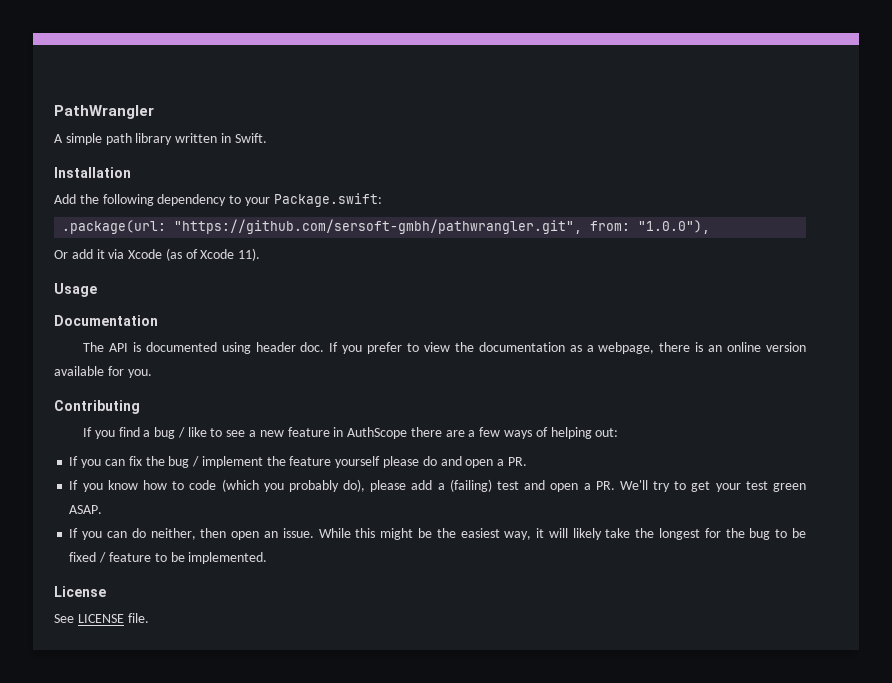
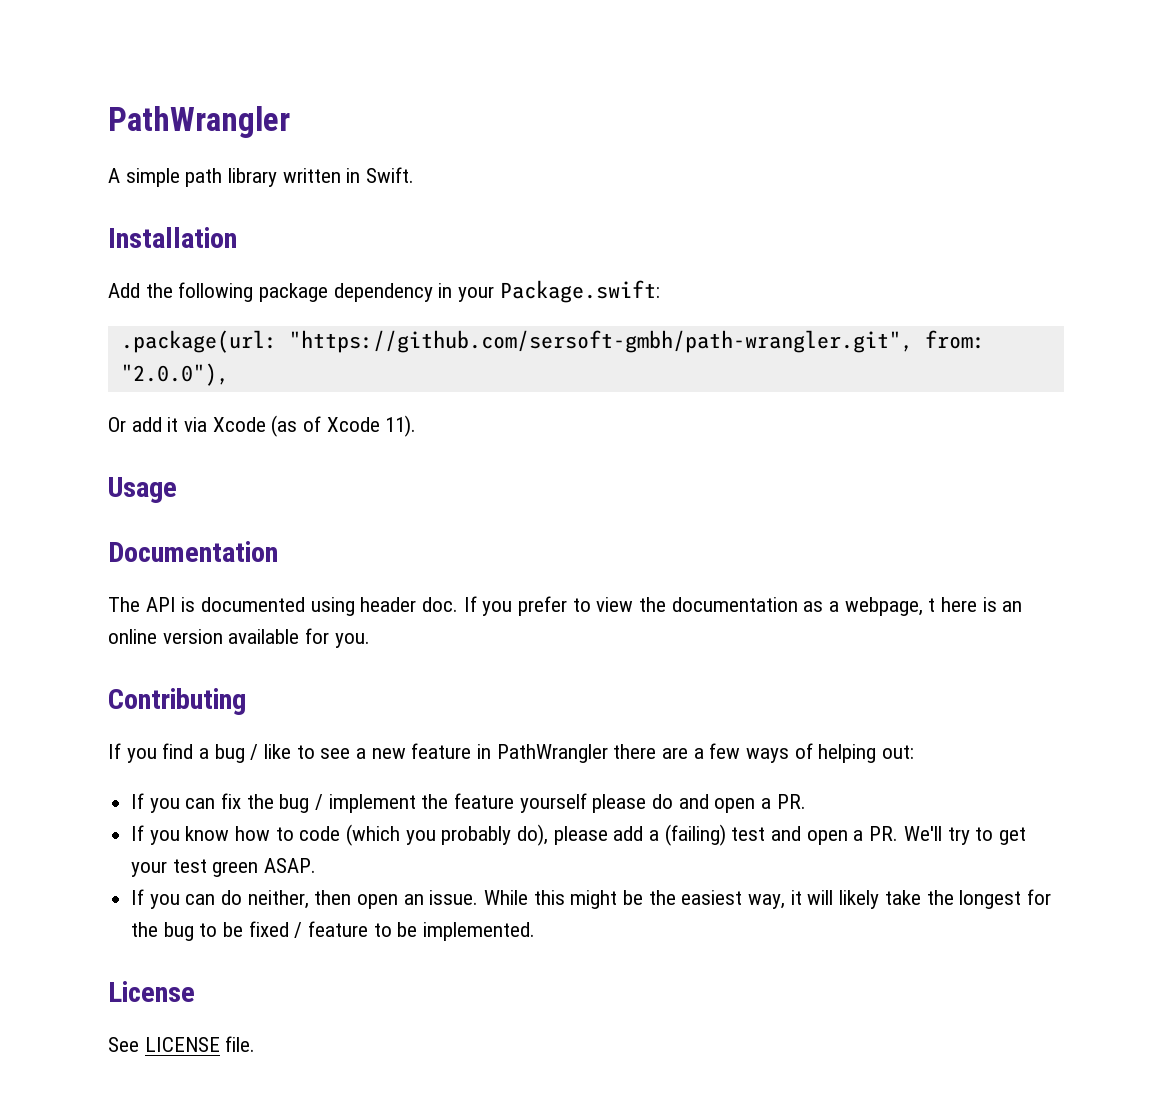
[157,194,242,206] dependency to -> [259,283,453,302] package dependency in
[174,219,711,234] "https://github.com/sersoft-gmbh/pathwrangler.git", from: "1.0.0"), -> [288,330,985,353] [120,363,229,386] "https://github.com/sersoft-gmbh/path-wrangler.git", from: "2.0.0"),
[659,342,691,352] there -> [928,597,978,612] t here
[347,427,408,439] AuthScope -> [496,744,608,763] PathWrangler

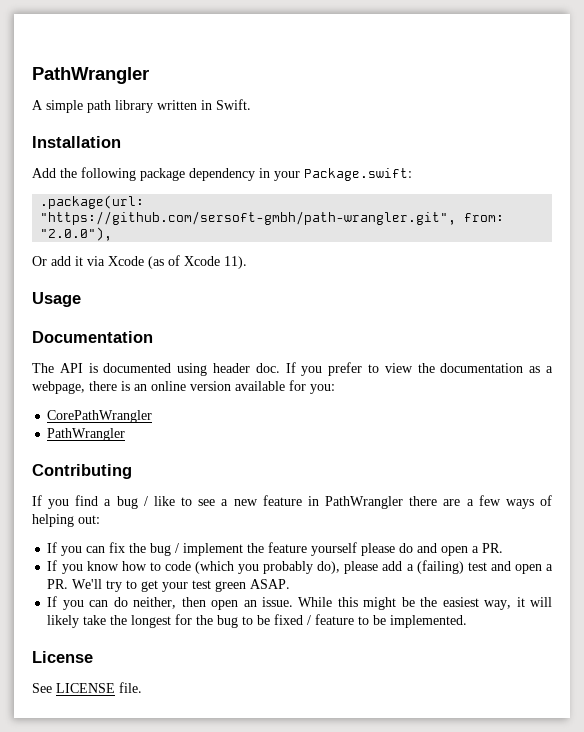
[928,597,978,612] t here -> [89,381,117,391] there
[334,633,370,648] you. -> [310,384,335,394] [47,410,153,423] [47,428,126,441] you: // CorePathWrangler // PathWrangler

